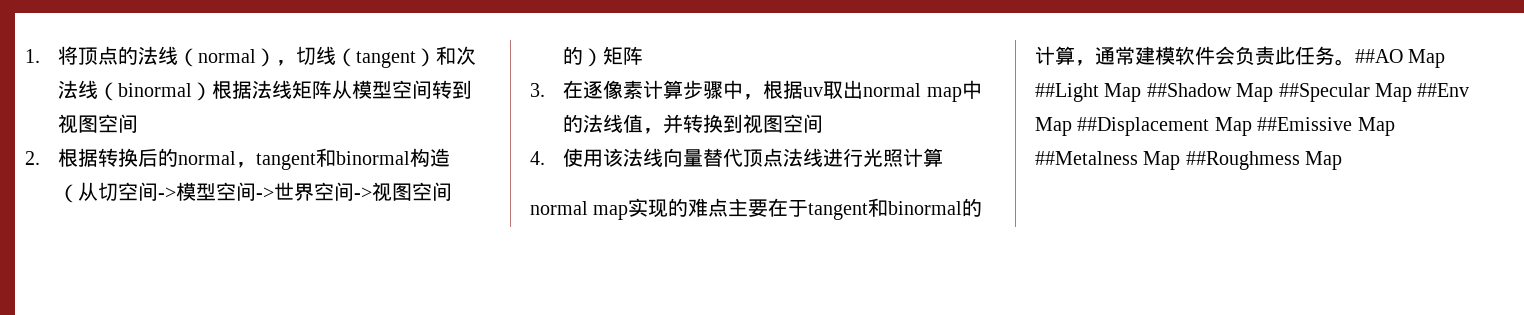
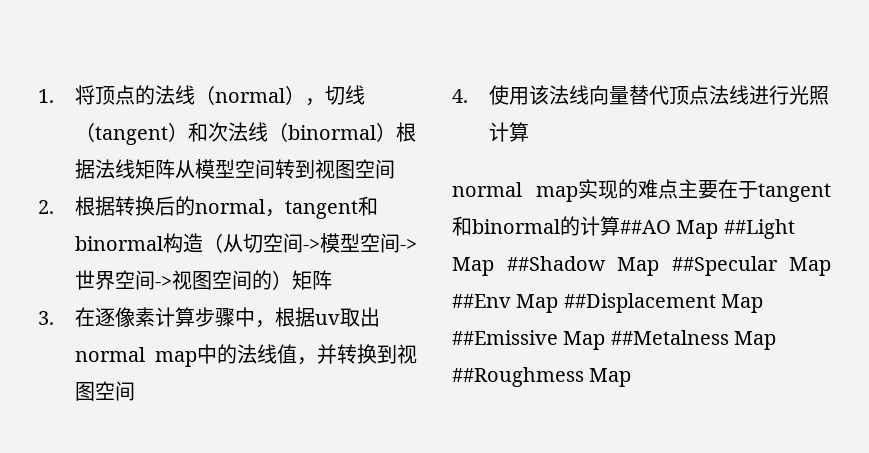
[1075,46,1355,66] ，通常建模软件会负责此任务。 -> (620, 226) none

